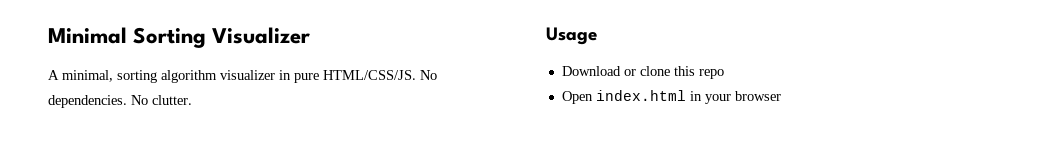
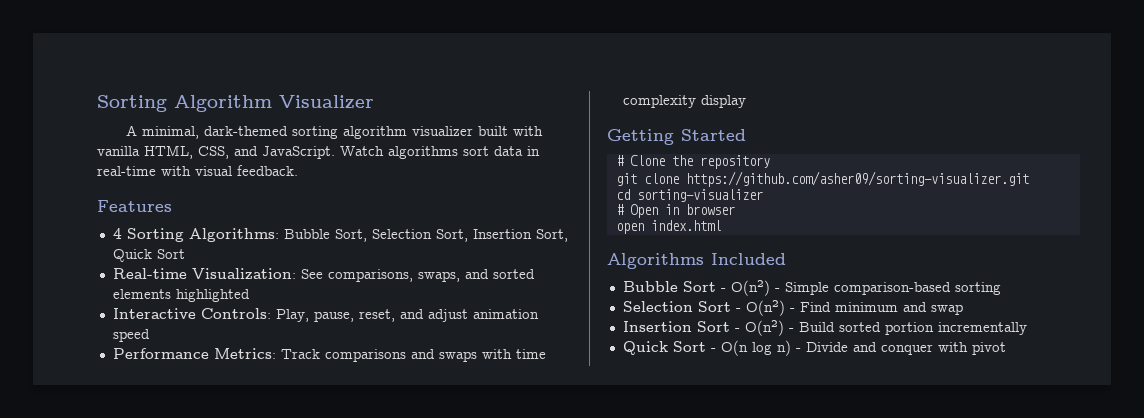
[48,27,207,48] Minimal Sorting -> [97,95,272,112] Sorting Algorithm
(113, 76) none -> [204,126,289,136] dark-themed
[279,70,437,83] [48,95,192,108] [546,27,597,45] [561,66,724,79] [561,90,781,104] in pure HTML/CSS/JS. No dependencies. No clutter. // Usage // Download or clone this repo // Open index.html in your browser -> [478,126,544,136] [97,145,540,159] [97,165,298,176] [97,200,172,212] [112,228,568,242] [112,249,185,262] [112,268,535,282] [112,289,250,302] [112,308,539,322] [112,329,150,342] [112,348,546,362] [622,95,746,108] [607,129,746,145] [615,155,770,169] [615,171,1029,187] [615,189,763,202] [615,204,735,218] [615,220,721,234] [607,253,786,269] [622,280,1001,296] [622,300,963,316] [622,320,1027,336] [622,340,1006,356] built with vanilla HTML, CSS, and JavaScript. Watch algorithms sort data in real-time with visual feedback. // Features // 4 Sorting Algorithms: Bubble Sort, Selection Sort, Insertion Sort, Quick Sort // Real-time Visualization: See comparisons, swaps, and sorted elements highlighted // Interactive Controls: Play, pause, reset, and adjust animation speed // Performance Metrics: Track comparisons and swaps with time complexity display // Getting Started // # Clone the repository // git clone https://github.com/asher09/sorting-visualizer.git // cd sorting-visualizer // # Open in browser // open index.html // Algorithms Included // Bubble Sort - O(n²) - Simple comparison-based sorting // Selection Sort - O(n²) - Find minimum and swap // Insertion Sort - O(n²) - Build sorted portion incrementally // Quick Sort - O(n log n) - Divide and conquer with pivot

